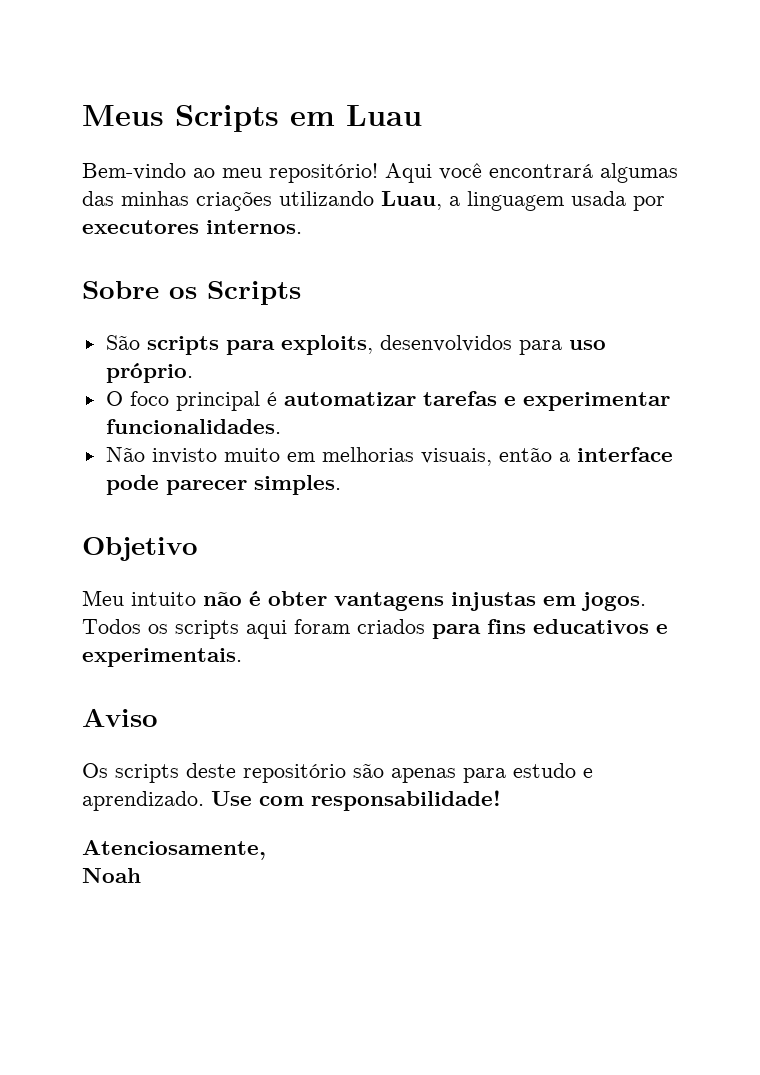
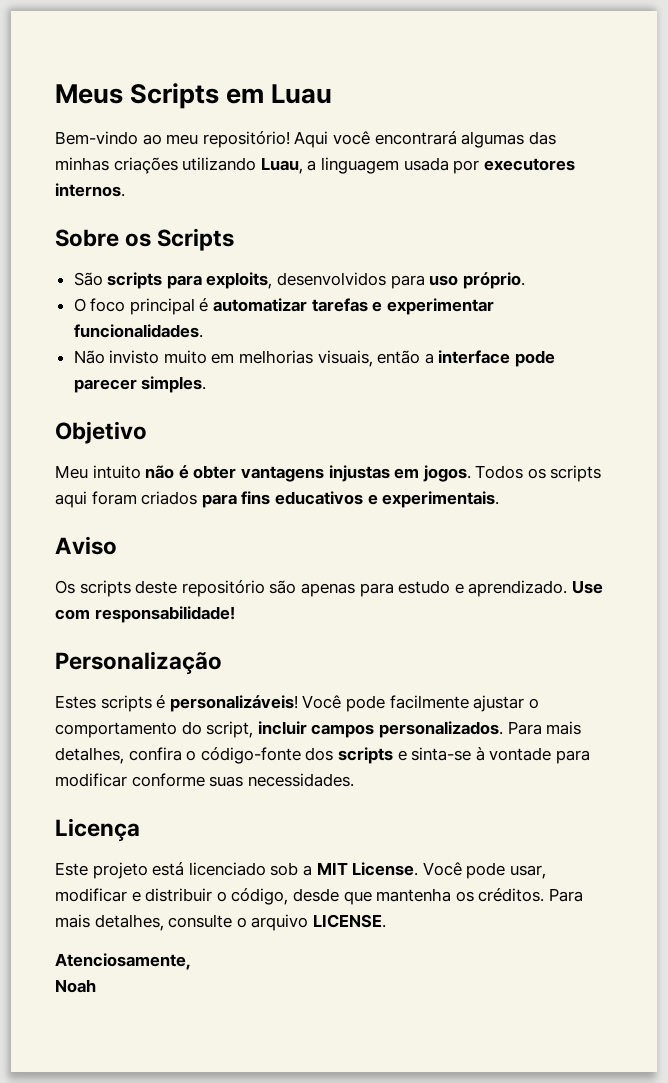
(501, 800) none -> [55,651,222,675] [55,695,539,712] [55,721,582,738] [55,747,590,764] [55,773,354,787] [55,818,140,842] [55,862,546,879] [55,888,583,905] [55,914,386,931] // Personalização // Estes scripts é personalizáveis! Você pode facilmente ajustar o comportamento do script, incluir campos personalizados. Para mais detalhes, confira o código-fonte dos scripts e sinta-se à vontade para modificar conforme suas necessidades. // Licença // Este projeto está licenciado sob a MIT License. Você pode usar, modificar e distribuir o código, desde que mantenha os créditos. Para mais detalhes, consulte o arquivo LICENSE.

